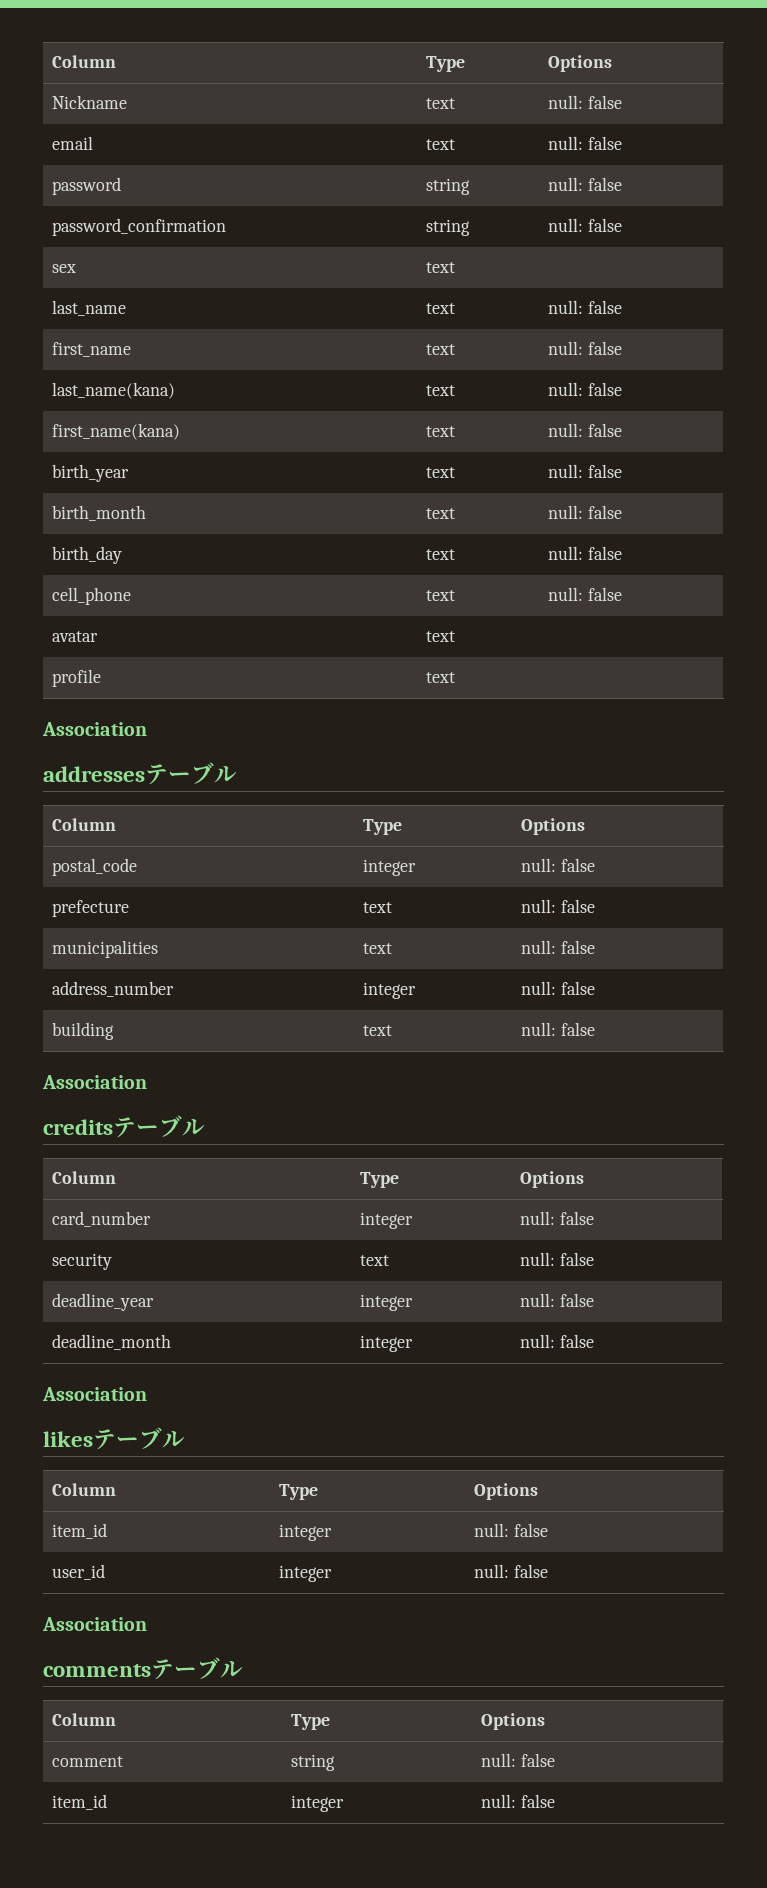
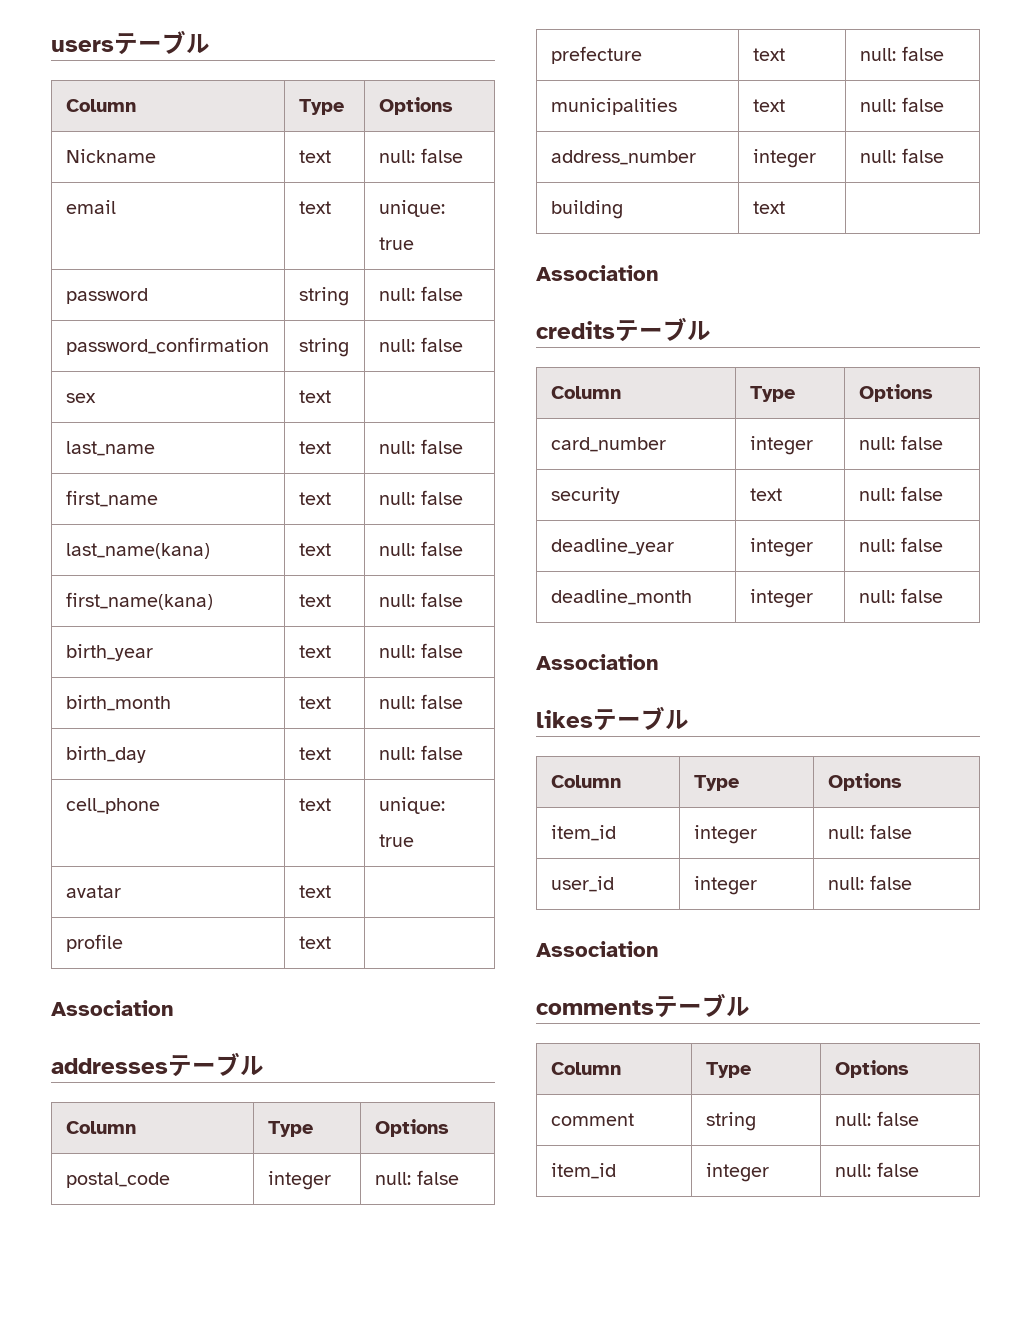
(52, 61) none -> [51,30,210,55] usersテーブル //
[548,136,623,150] null: false -> [378,200,445,217] [378,237,414,250] unique: true
[548,587,623,601] null: false -> [378,797,445,814] [378,834,414,847] unique: true
[521,1022,596,1036] null: false -> (785, 207) none

